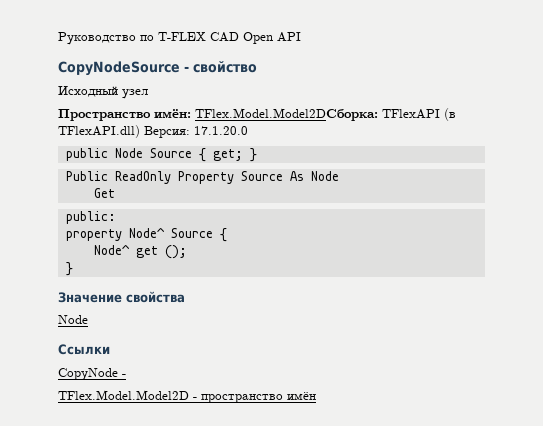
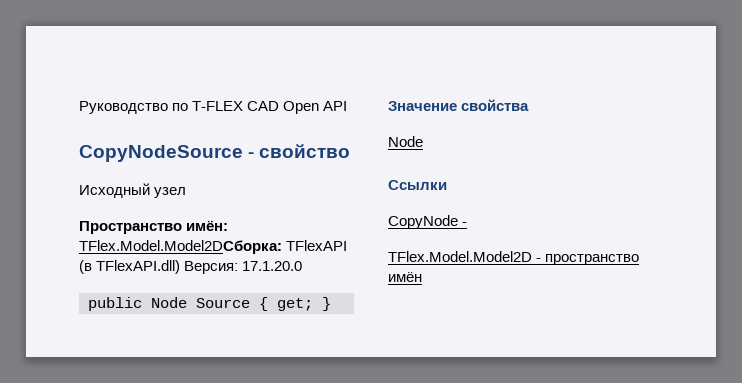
[65,171,339,184] [93,188,115,198] [65,211,116,224] [65,228,227,242] [93,245,187,259] [65,262,73,276] // Public ReadOnly Property Source As Node // Get // public: // property Node^ Source { // Node^ get (); // } -> (331, 304) none

